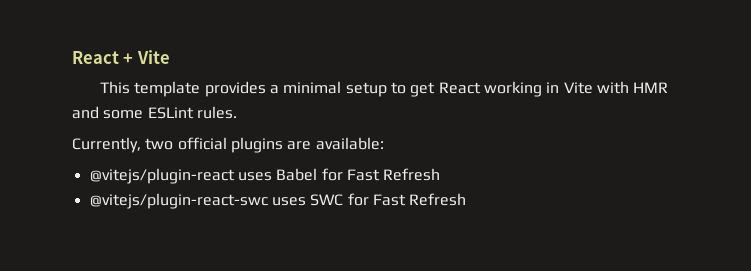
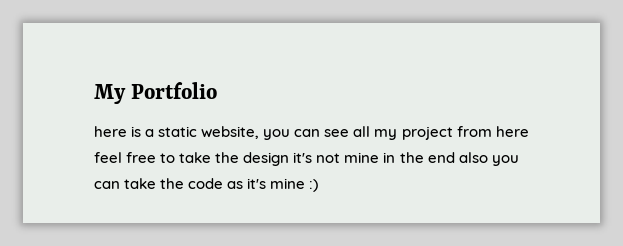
[72,50,170,64] [100,81,669,97] [72,106,237,119] [72,137,384,153] [89,168,441,184] [89,193,467,209] React + Vite // This template provides a minimal setup to get React working in Vite with HMR and some ESLint rules. // Currently, two official plugins are available: // @vitejs/plugin-react uses Babel for Fast Refresh // @vitejs/plugin-react-swc uses SWC for Fast Refresh -> [94,82,218,104] [94,126,529,140] [94,152,519,166] [94,178,319,192] My Portfolio // here is a static website, you can see all my project from here feel free to take the design it's not mine in the end also you can take the code as it's mine :)

